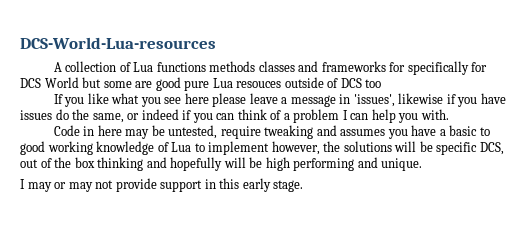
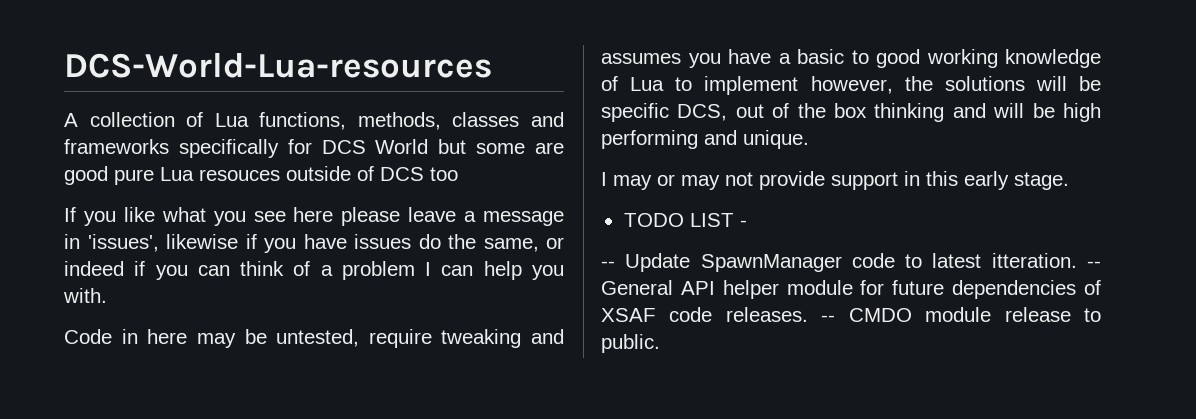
[156,61,256,72] functions methods -> [259,112,441,130] functions, methods,
[389,62,406,72] for -> (169, 146) none
[170,157,223,171] hopefully -> (986, 110) none
(304, 186) none -> [623,213,747,227] [601,253,1101,272] [601,280,1101,299] [601,307,1101,322] [601,334,660,353] // TODO LIST - // -- Update SpawnManager code to latest itteration. -- General API helper module for future dependencies of XSAF code releases. -- CMDO module release to public.

